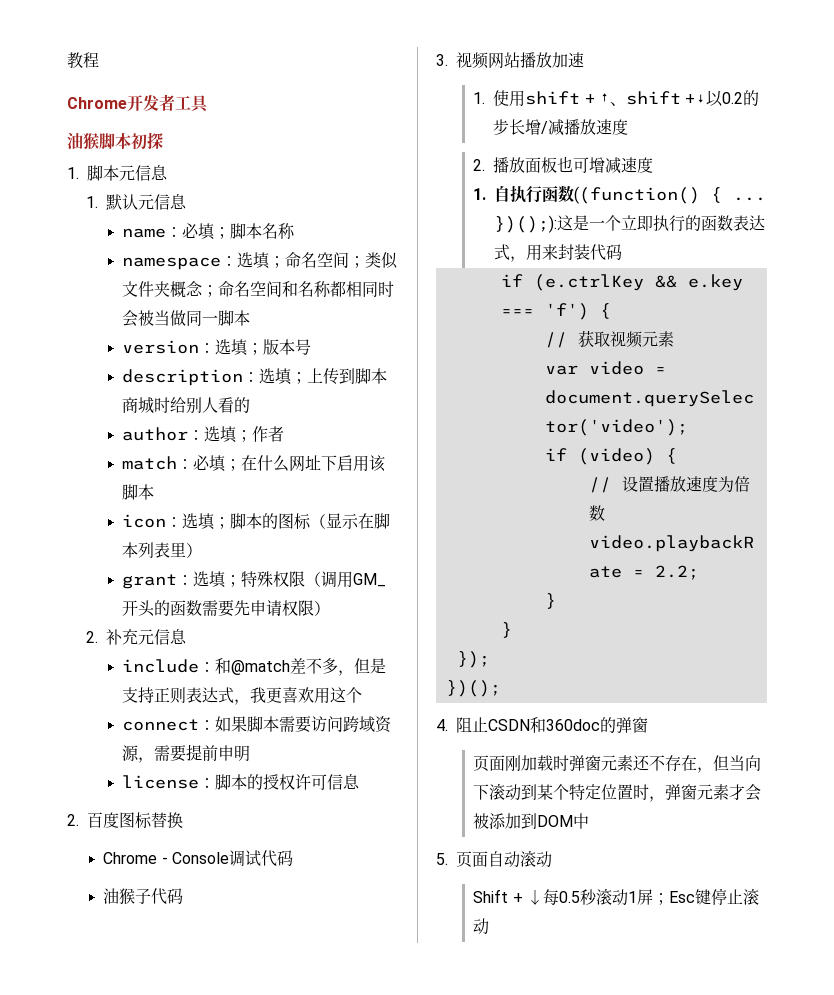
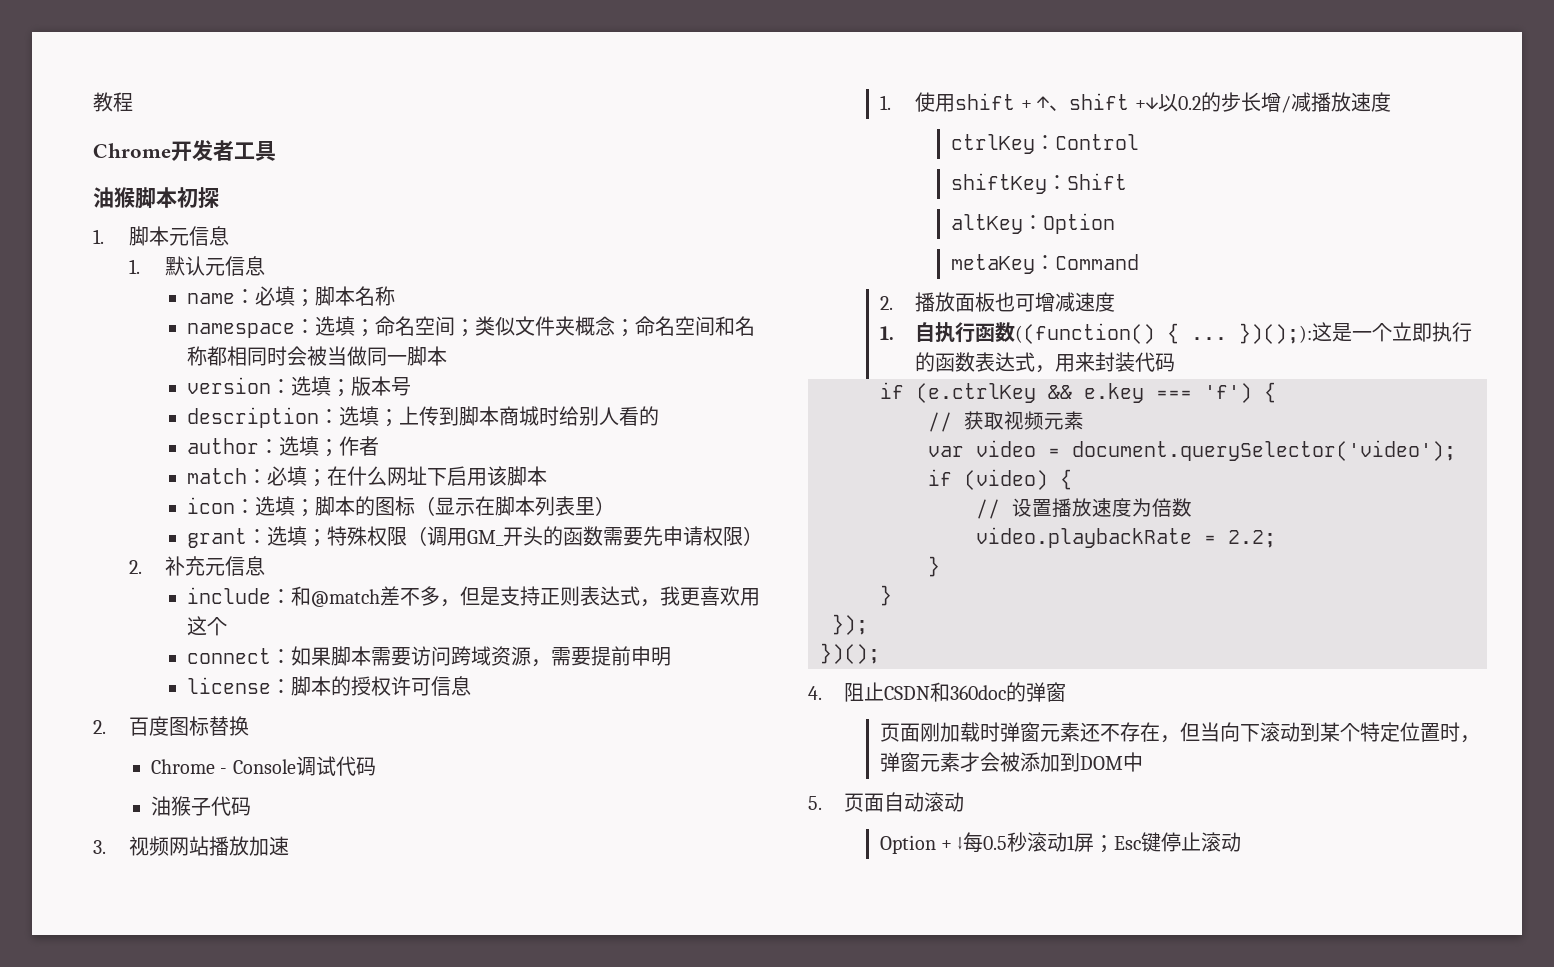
(629, 127) none -> [951,134,1140,154] [951,173,1128,194] [951,213,1116,234] [951,254,1140,274] // ctrlKey：Control // shiftKey：Shift // altKey：Option // metaKey：Command
[473,889,509,903] Shift -> [879,835,936,854] Option

